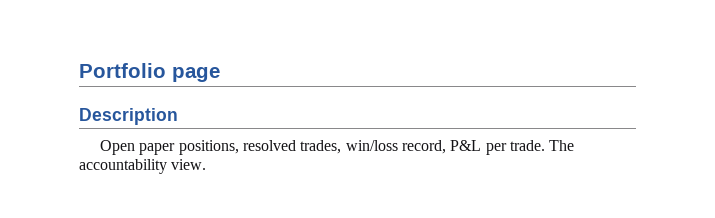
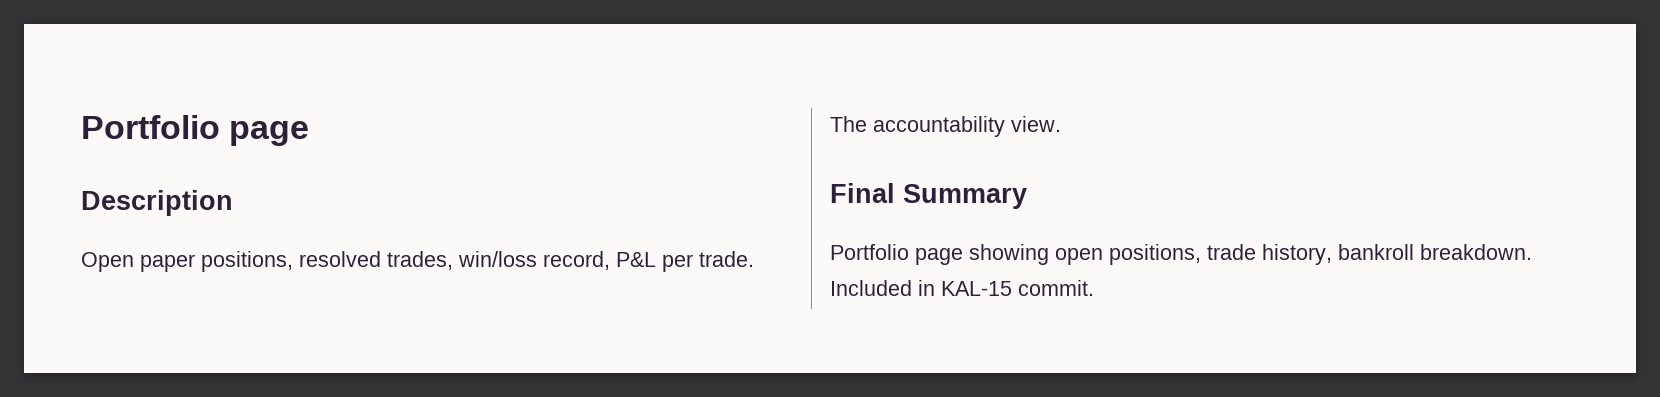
(207, 164) none -> [830,183,1027,209] [830,244,1532,265] [830,280,1094,296] // Final Summary // Portfolio page showing open positions, trade history, bankroll breakdown. Included in KAL-15 commit.

